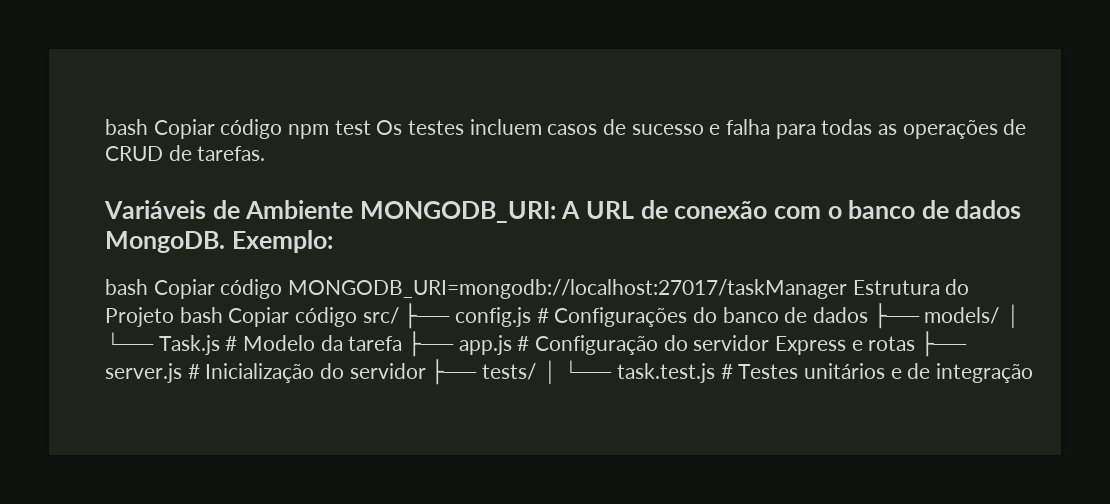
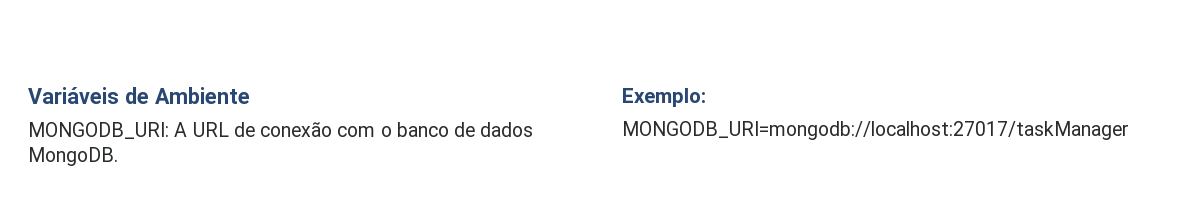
[105,119,1027,139] [105,145,266,161] bash Copiar código npm test Os testes incluem casos de sucesso e falha para todas as operações de CRUD de tarefas. // -> (28, 95) none
(354, 209) none -> (250, 95) //
(225, 242) none -> (118, 156) //
[105,279,970,299] [105,303,1022,329] [105,331,968,357] [105,359,1034,385] bash Copiar código MONGODB_URI=mongodb://localhost:27017/taskManager Estrutura do Projeto bash Copiar código src/ ├── config.js # Configurações do banco de dados ├── models/ │ └── Task.js # Modelo da tarefa ├── app.js # Configuração do servidor Express e rotas ├── server.js # Inicialização do servidor ├── tests/ │ └── task.test.js # Testes unitários e de integração -> [622,121,1129,140] MONGODB_URI=mongodb://localhost:27017/taskManager

